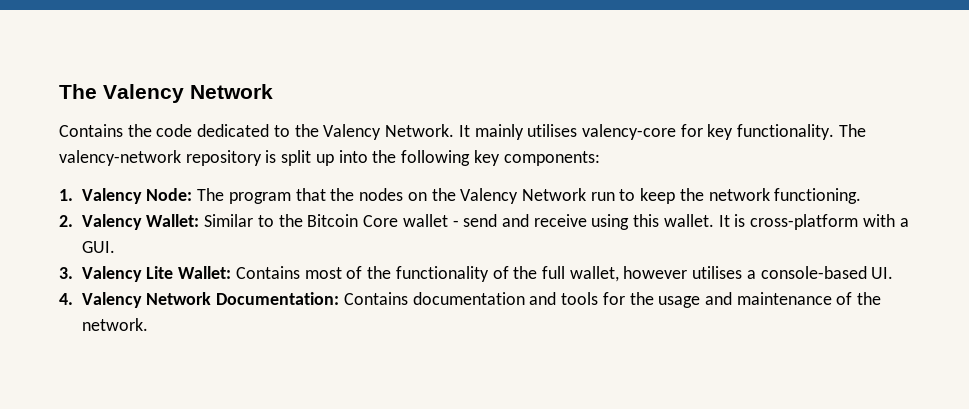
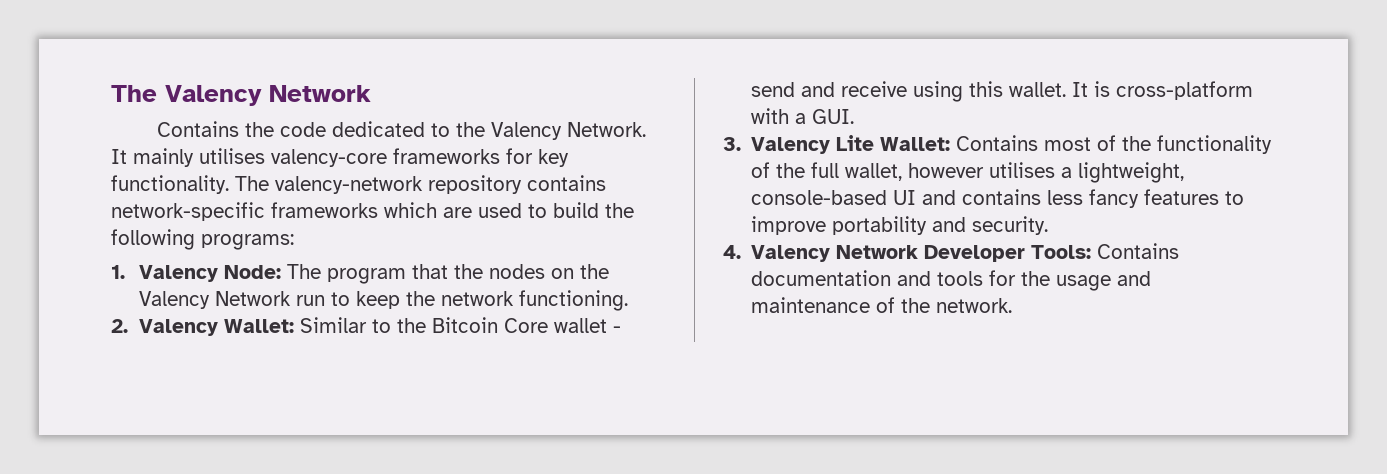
(676, 132) none -> [393,148,500,164] frameworks
[265,150,600,166] is split up into the following key components: -> [527,175,606,191] [111,202,634,221] [111,229,294,250] contains network-specific frameworks which are used to build the following programs:
[760,266,894,279] console-based UI. -> [1078,162,1185,183] [751,189,1245,208] [751,216,1049,235] lightweight, console-based UI and contains less fancy features to improve portability and security.
[216,292,340,305] Documentation: -> [924,245,1092,262] Developer Tools:

